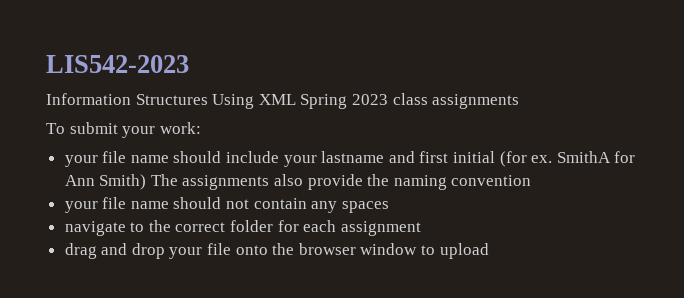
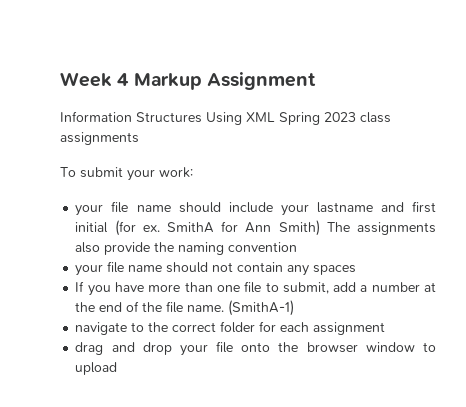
[46,55,189,73] LIS542-2023 -> [60,72,316,90] Week 4 Markup Assignment
(389, 207) none -> [75,281,437,296] [75,300,295,316] // If you have more than one file to submit, add a number at the end of the file name. (SmithA-1)

